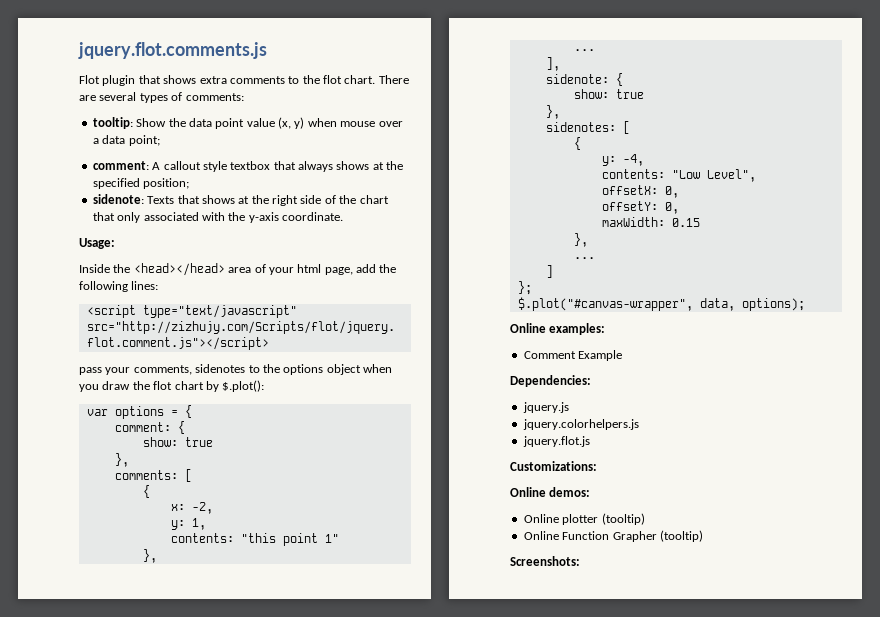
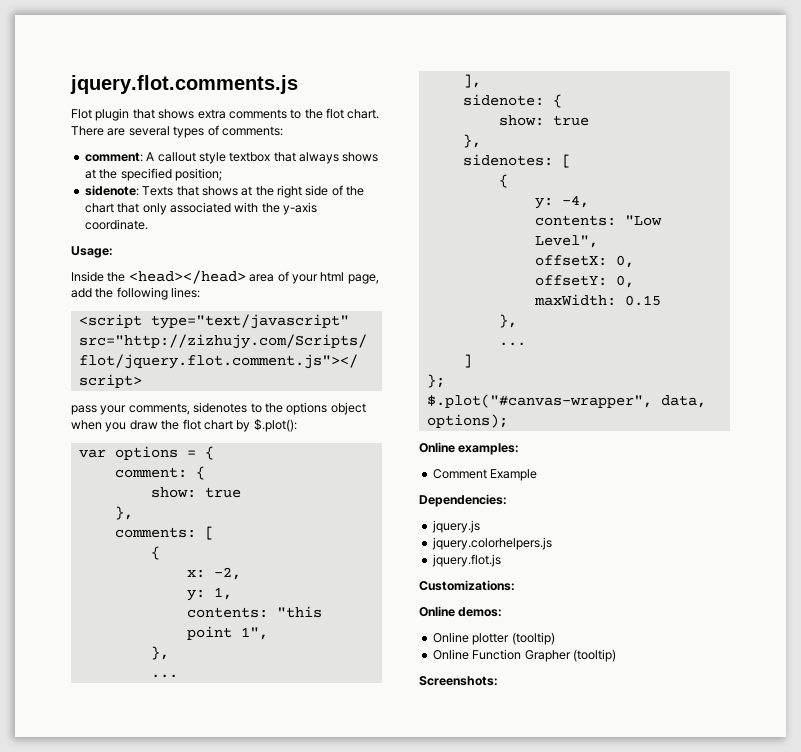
[92,117,403,129] [92,135,160,146] // tooltip: Show the data point value (x, y) when mouse over a data point; -> (283, 131) none
[324,534,339,543] 1" -> [240,627,268,640] 1",

